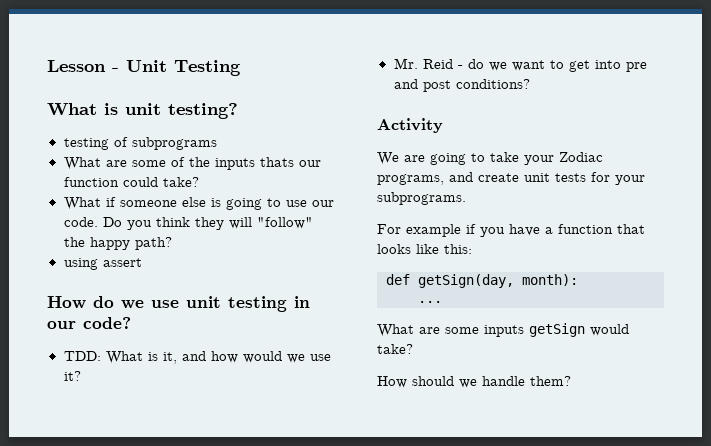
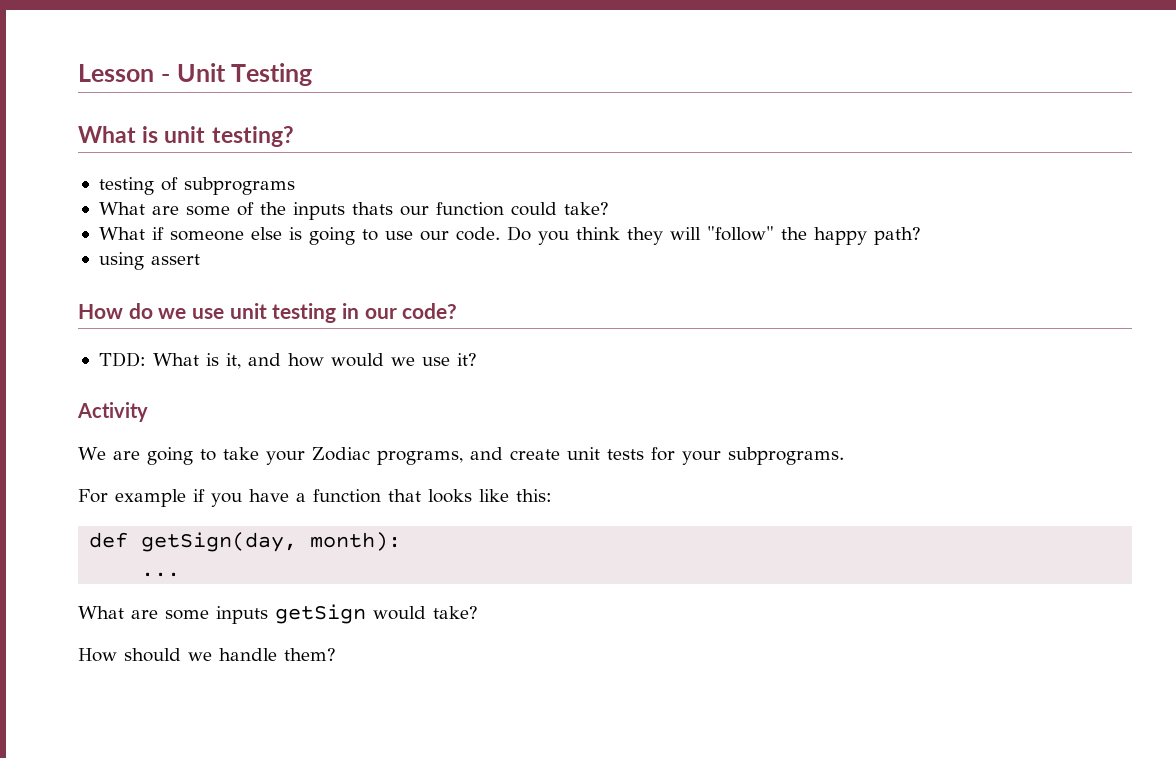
[393,58,647,72] [393,79,530,92] // Mr. Reid - do we want to get into pre and post conditions? -> (477, 359) none

